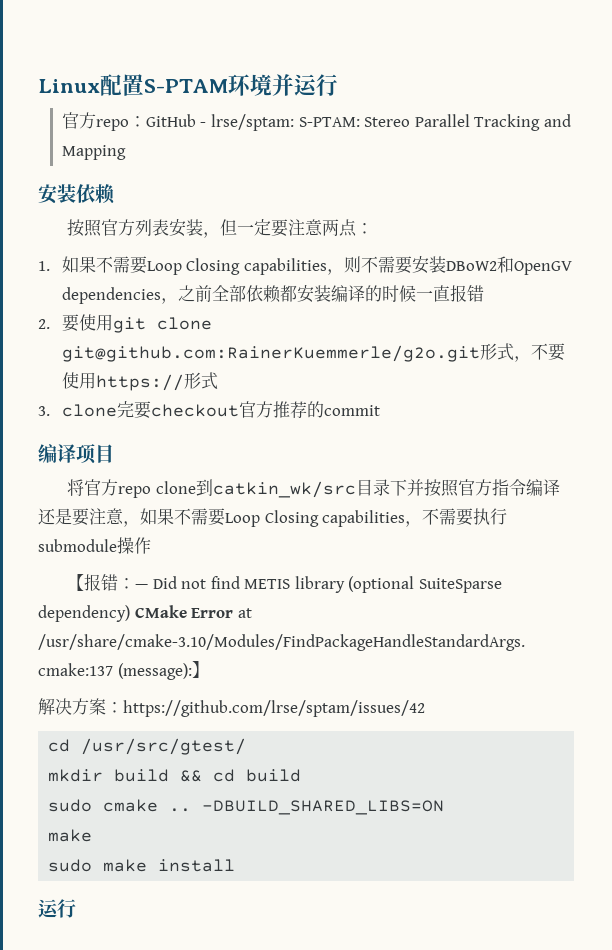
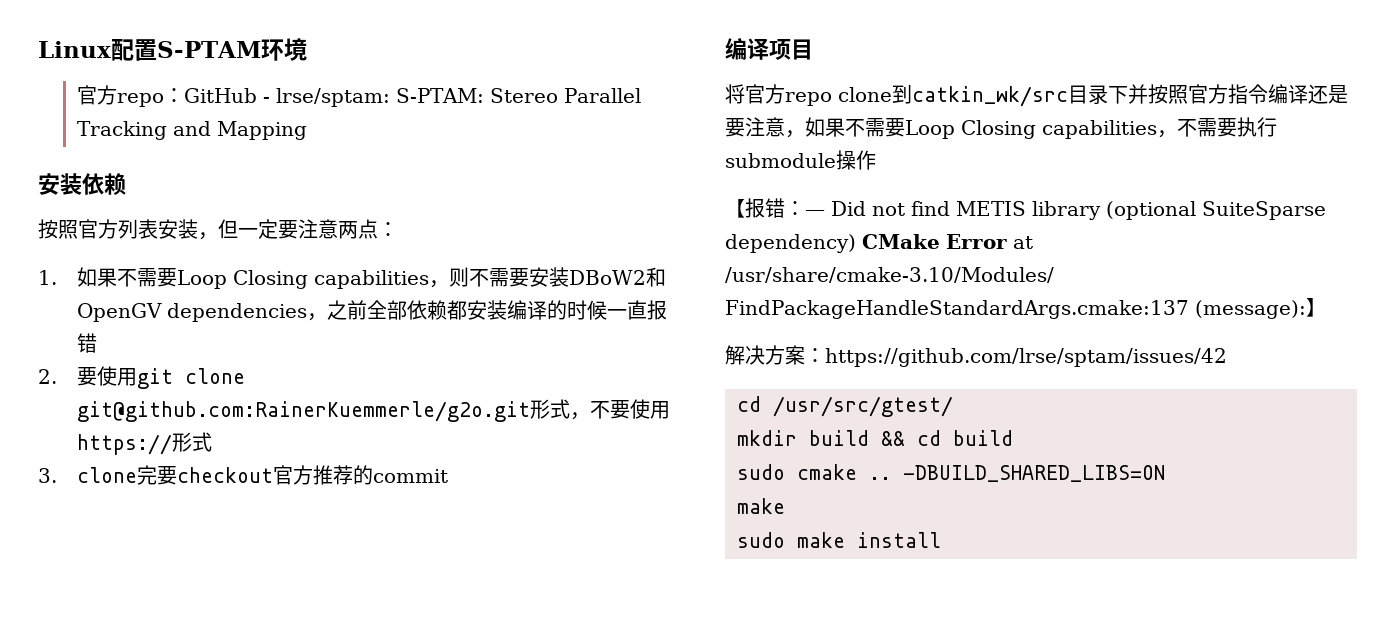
[271,74,338,96] 并运行 -> (307, 49) none
[38,899,76,918] // 运行 -> (941, 540) none

